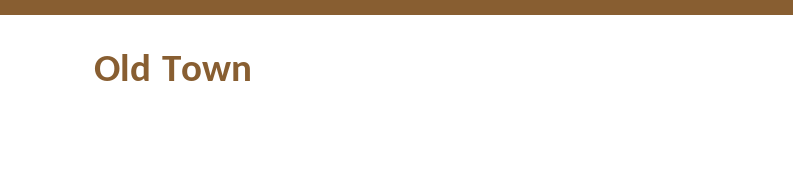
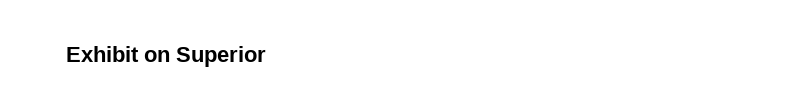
[94,54,252,81] Old Town -> [66,46,266,67] Exhibit on Superior

